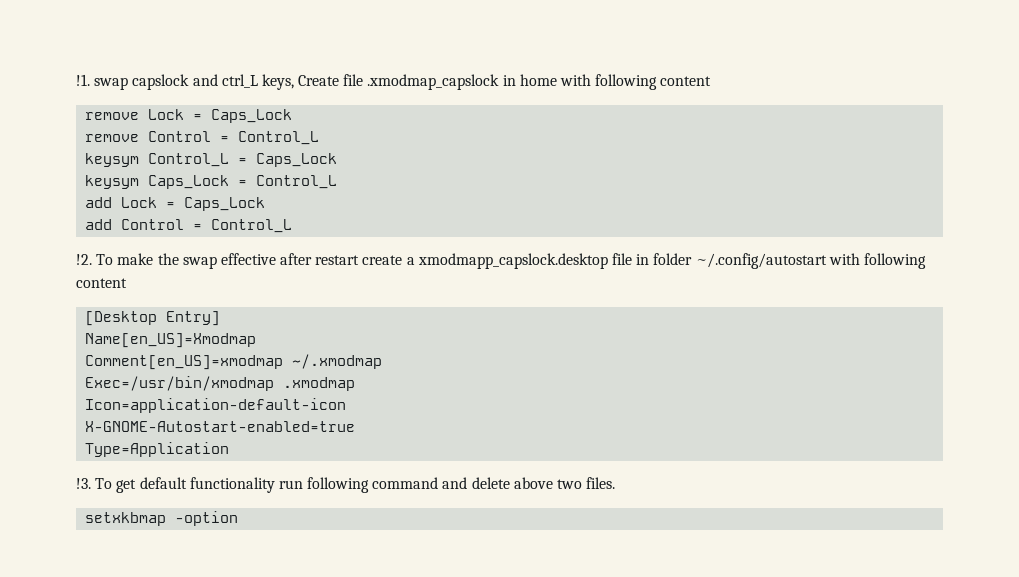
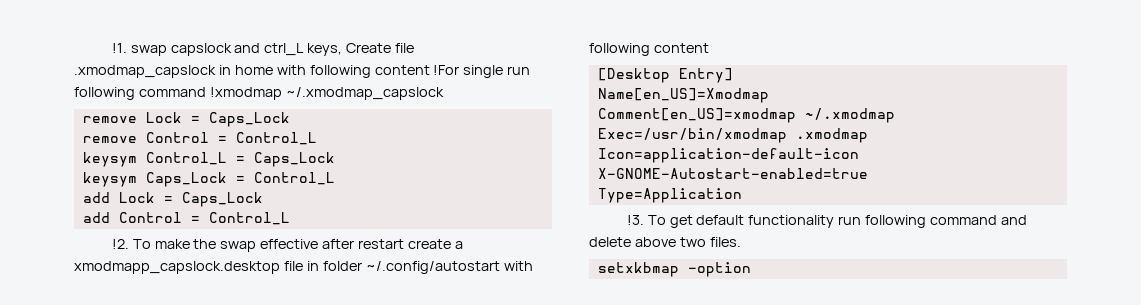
(712, 81) none -> [433,65,531,78] [74,87,444,100] !For single run following command !xmodmap ~/.xmodmap_capslock

